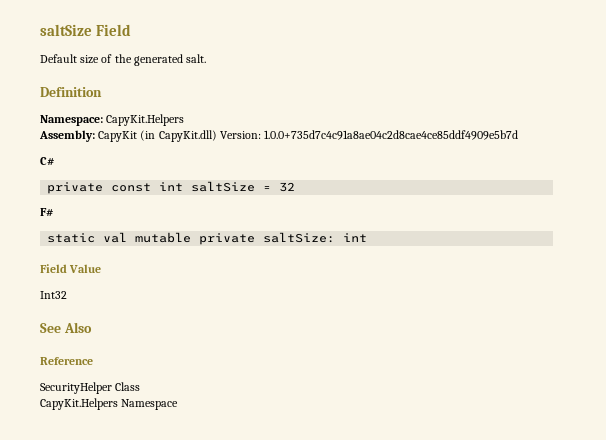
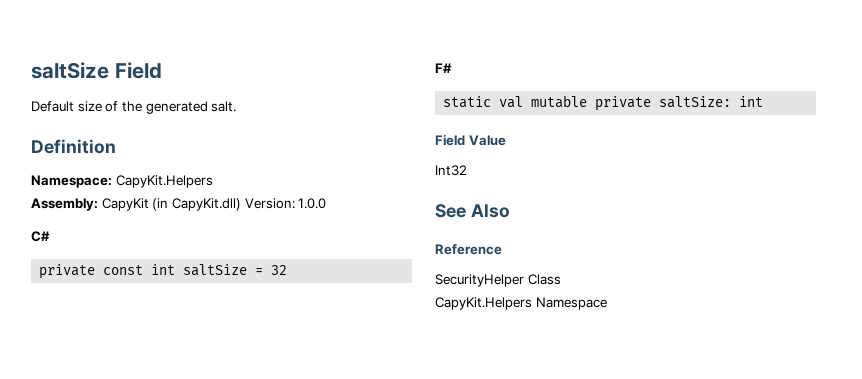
[264,130,519,140] 1.0.0+735d7c4c91a8ae04c2d8cae4ce85ddf4909e5b7d -> [298,198,327,209] 1.0.0

